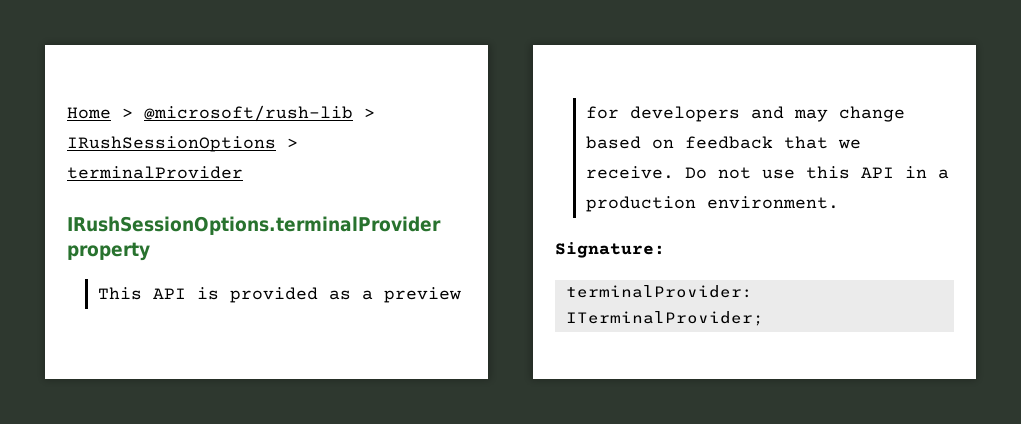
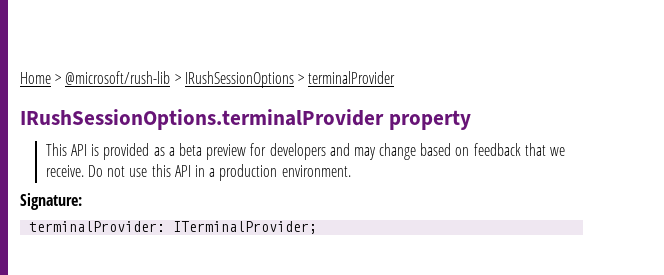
(373, 295) none -> [178,143,202,156] beta

